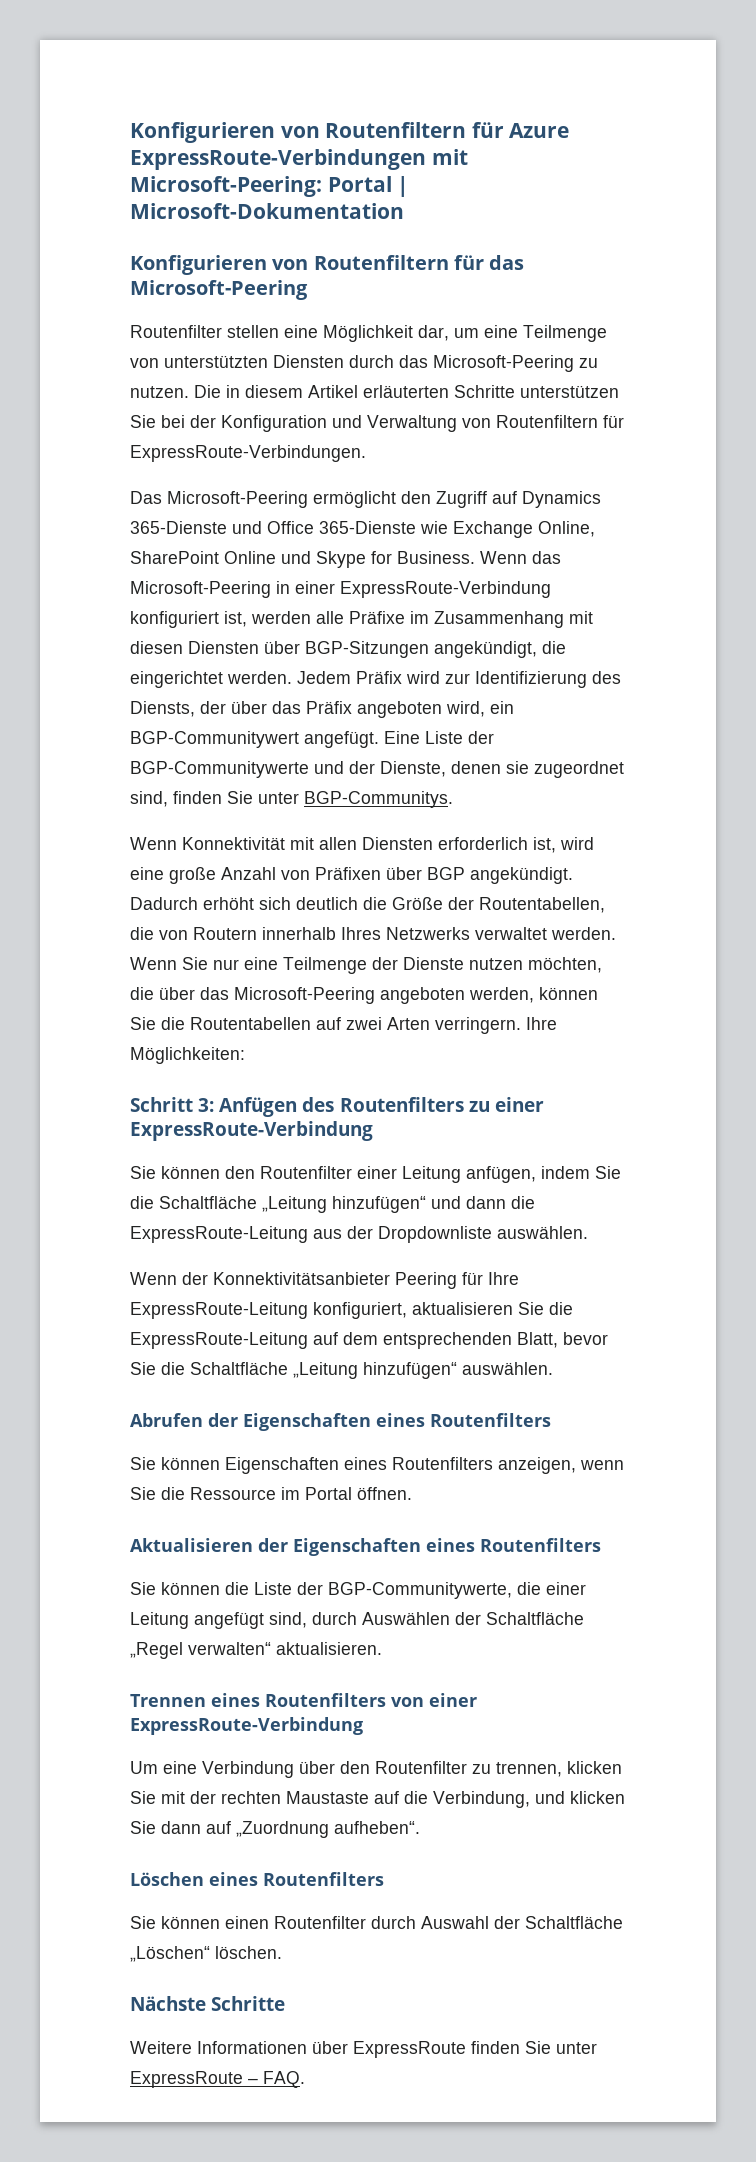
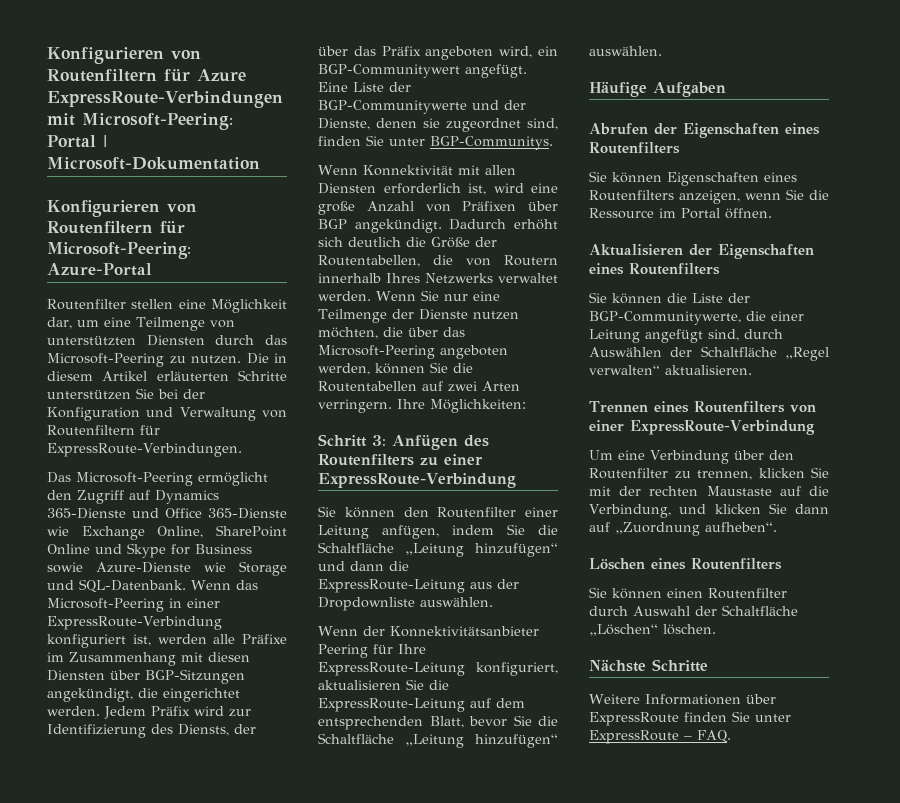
[489,255,525,270] [130,280,308,300] das Microsoft-Peering -> [47,242,191,259] [47,263,152,276] Microsoft-Peering: Azure-Portal
[397,551,475,564] Business. -> [195,544,252,554] [47,561,287,576] [47,579,186,593] Business sowie Azure-Dienste wie Storage und SQL-Datenbank.
(553, 1368) none -> [589,81,726,97] // Häufige Aufgaben

